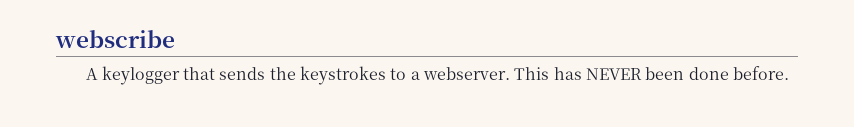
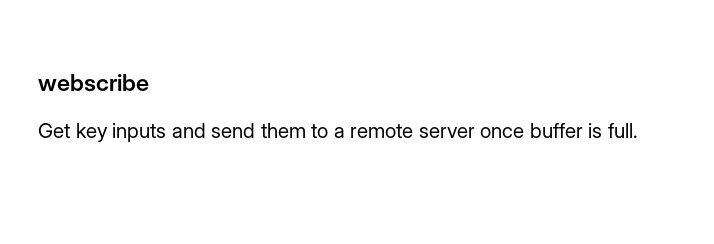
[86,66,789,85] A keylogger that sends the keystrokes to a webserver. This has NEVER been done before. -> [38,123,638,142] Get key inputs and send them to a remote server once buffer is full.

